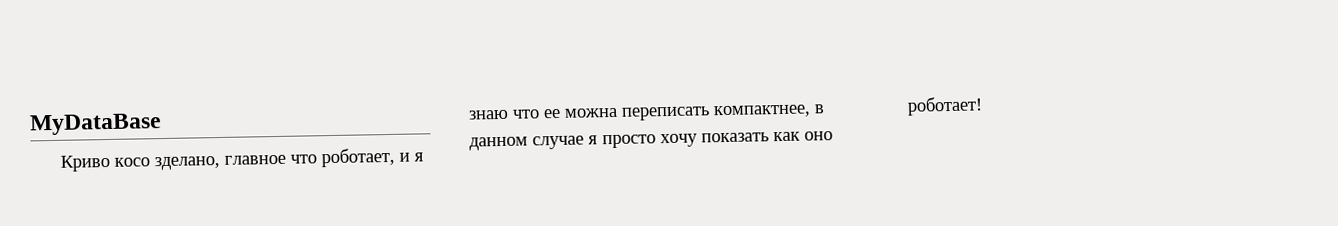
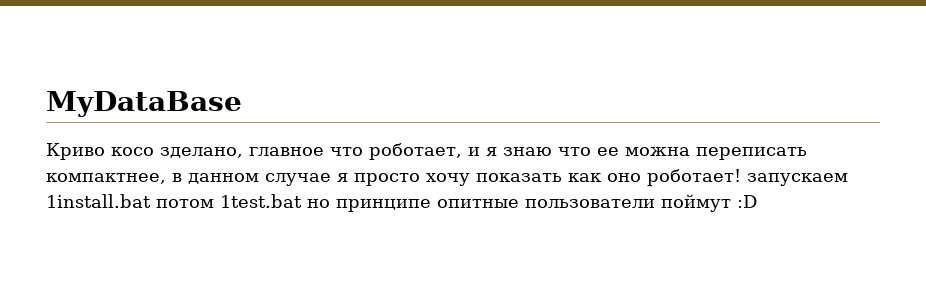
(983, 106) none -> [747,173,848,186] [46,194,757,212] запускаем 1install.bat потом 1test.bat но принципе опитные пользователи поймут :D

